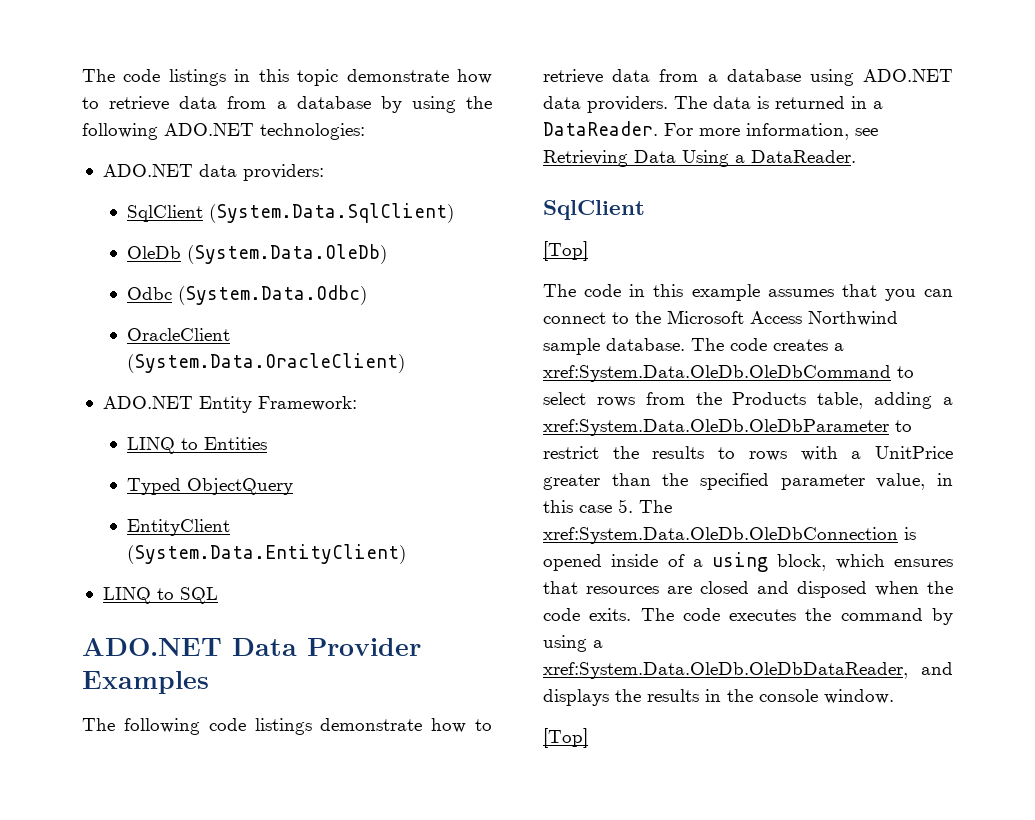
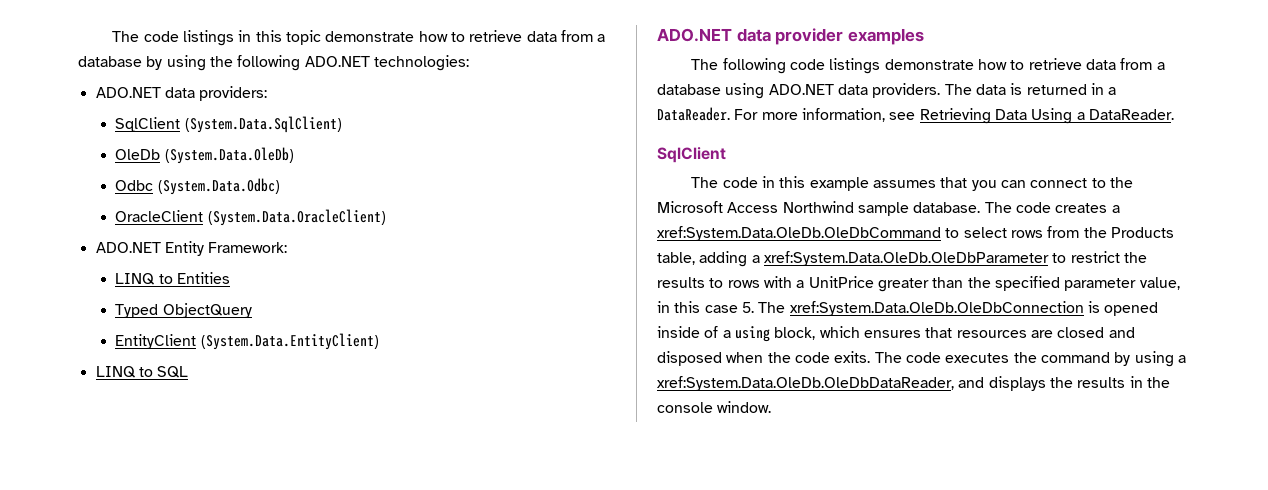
[232,638,421,656] [82,671,209,694] Data Provider Examples -> [736,28,924,45] data provider examples
[543,241,588,261] // [Top] -> (726, 155) none
[543,728,588,748] // [Top] -> (772, 407) none

